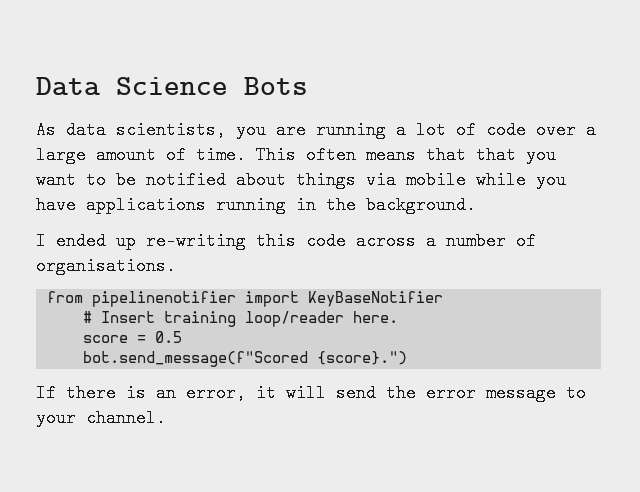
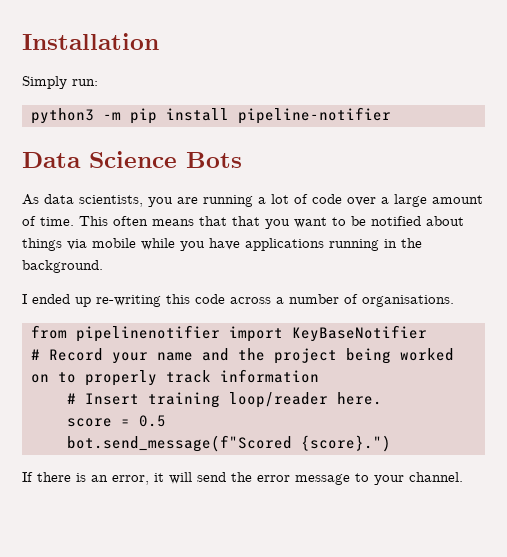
(36, 86) none -> [22,33,159,50] [22,76,98,89] [31,107,391,124] Installation // Simply run: // python3 -m pip install pipeline-notifier //
(444, 299) none -> [31,348,454,364] [31,369,319,386] // # Record your name and the project being worked on to properly track information

